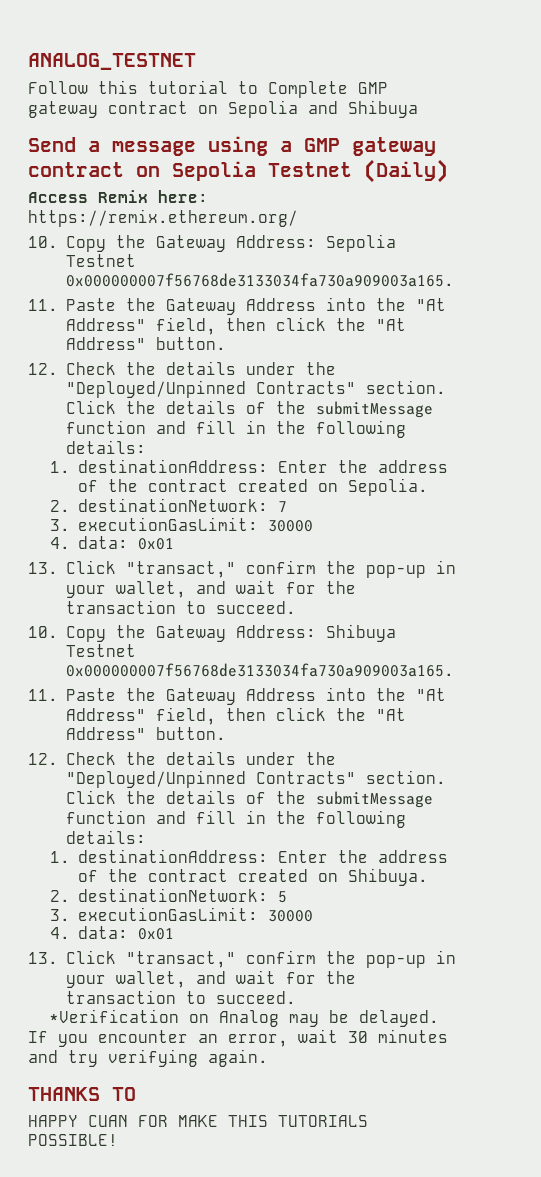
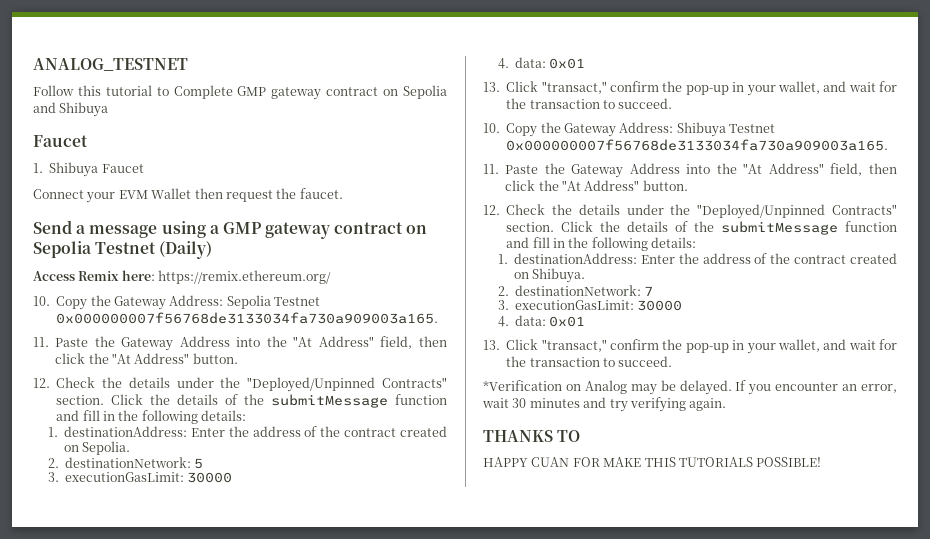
(418, 109) none -> [33,135,88,147] [33,162,144,177] [33,188,343,203] // Faucet // 1. Shibuya Faucet // Connect your EVM Wallet then request the faucet.
[278,501,288,512] 7 -> [194,458,204,469] 5
[278,891,288,903] 5 -> [644,286,654,296] 7

